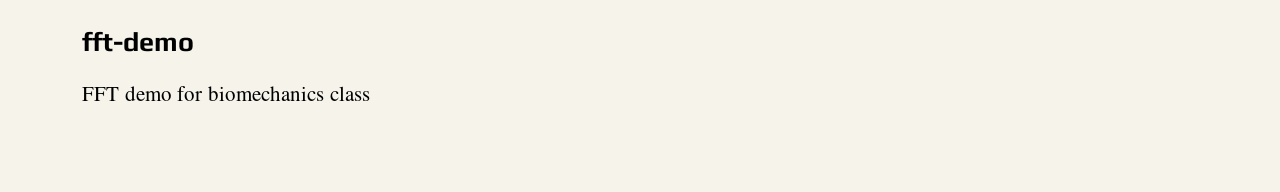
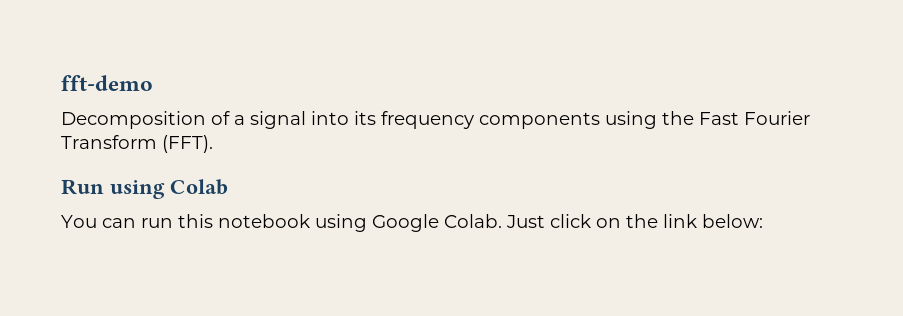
[82,86,370,101] FFT demo for biomechanics class -> [61,111,810,129] [61,135,213,153] [61,179,228,199] [61,214,763,232] Decomposition of a signal into its frequency components using the Fast Fourier Transform (FFT). // Run using Colab // You can run this notebook using Google Colab. Just click on the link below:

